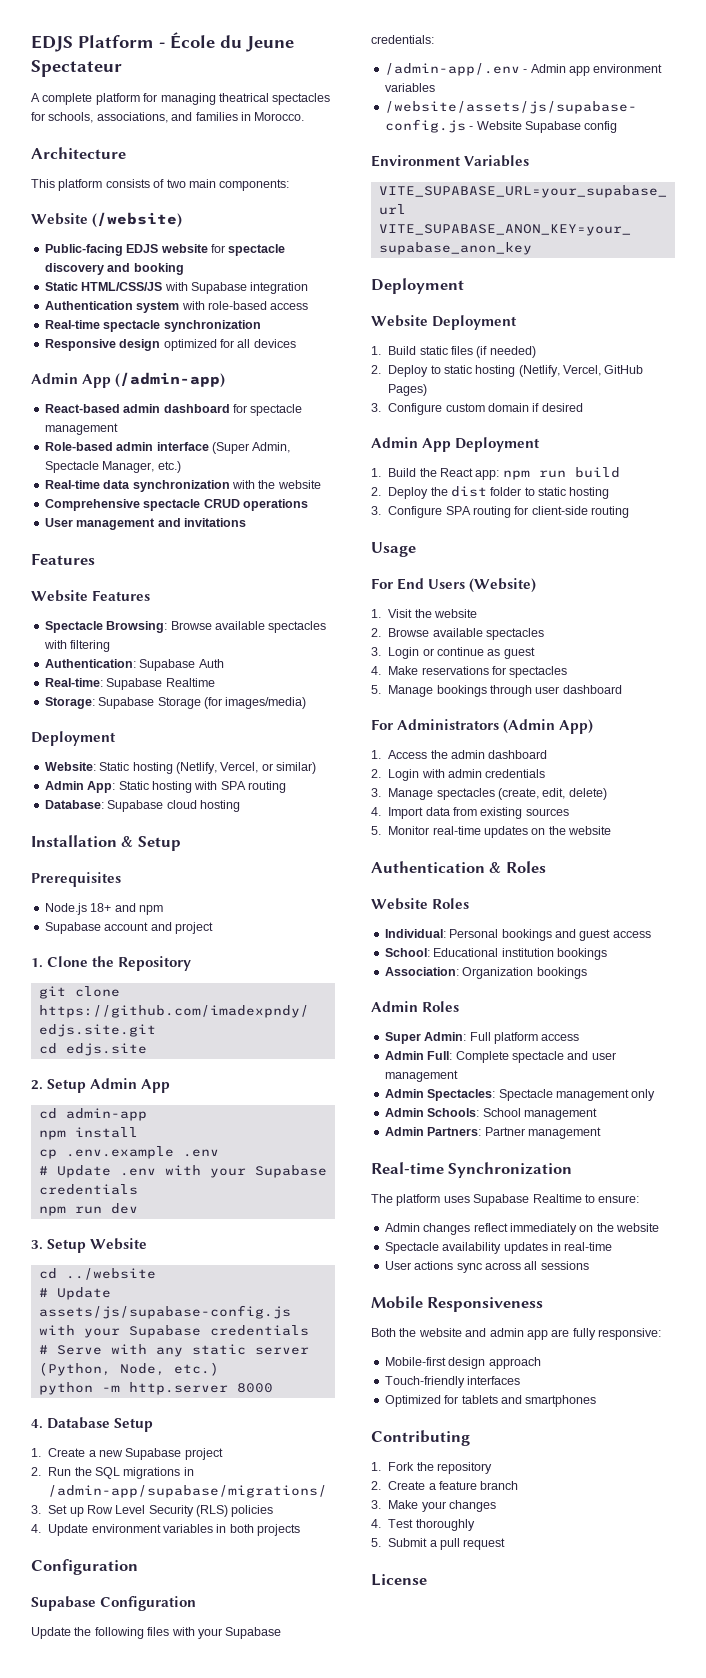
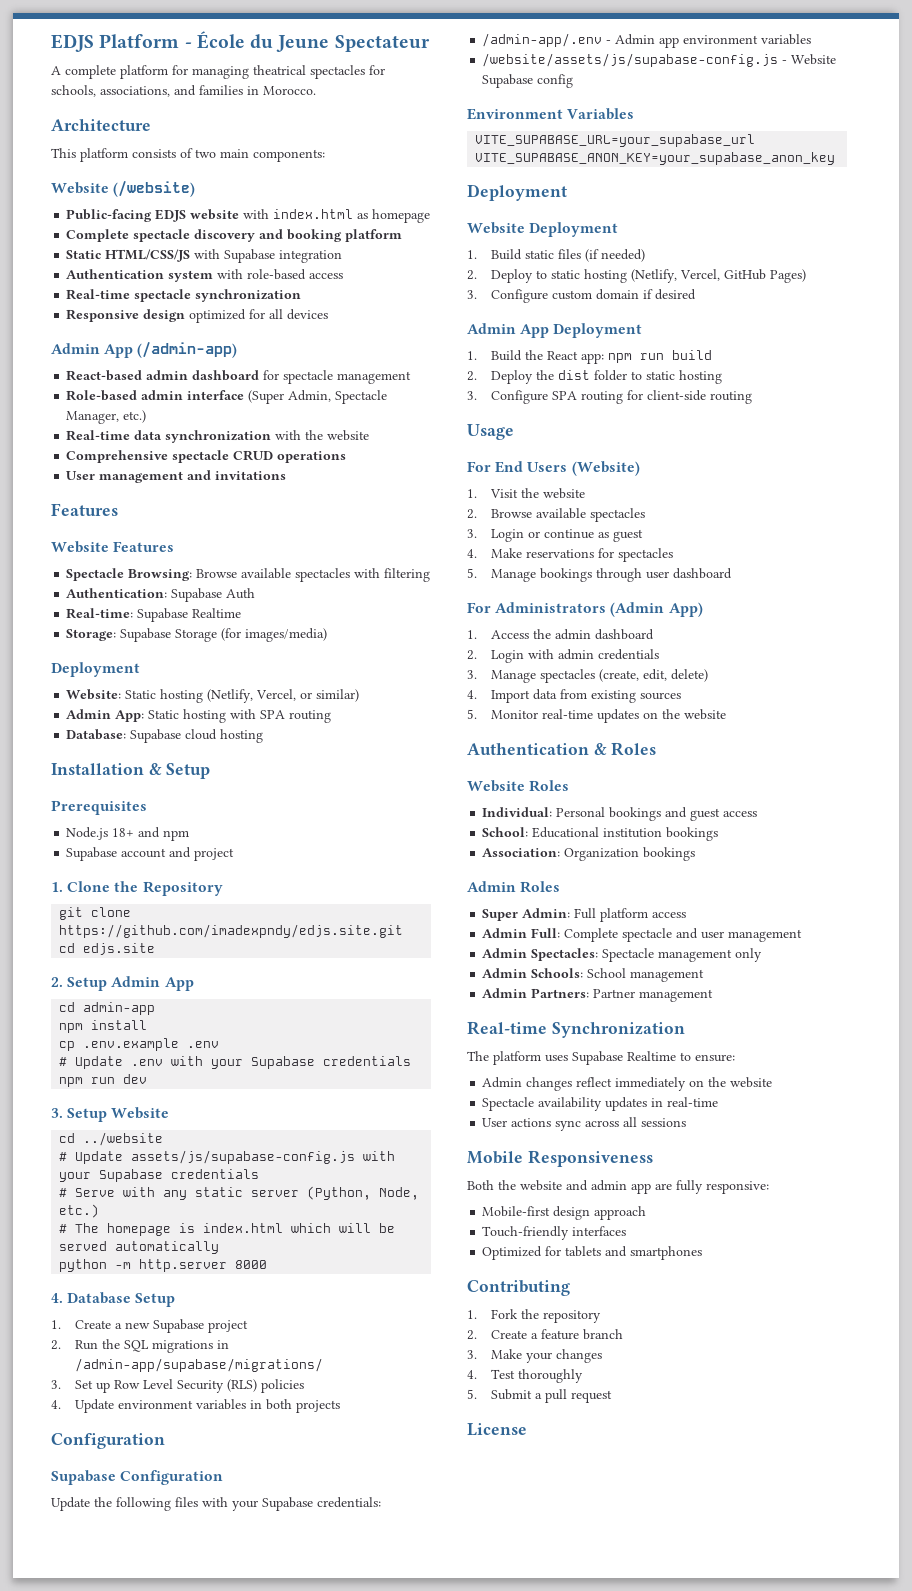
[210,244,225,253] for -> [243,209,431,223] [66,229,130,242] with index.html as homepage // Complete
(184, 269) none -> [345,229,403,242] platform
(219, 1369) none -> [59,1223,396,1236] [59,1241,220,1254] // # The homepage is index.html which will be served automatically

